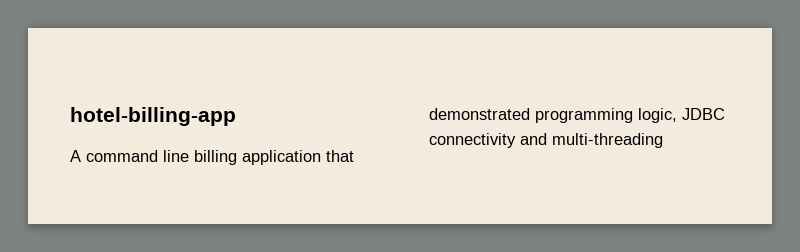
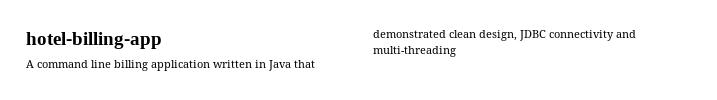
[326,150,354,162] [429,108,677,123] that demonstrated programming logic, -> [213,60,315,71] [373,30,517,41] written in Java that demonstrated clean design,

